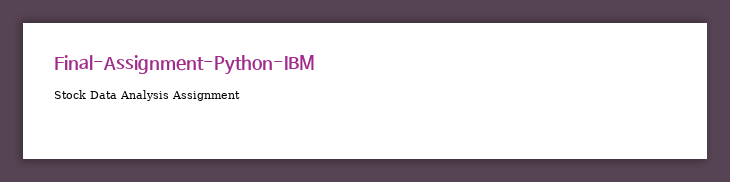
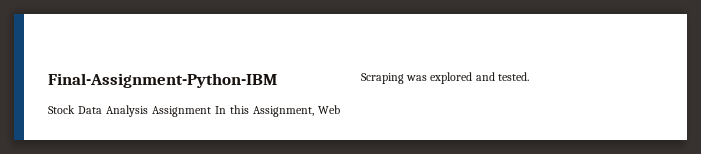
(240, 96) none -> [215,105,340,117] [361,72,529,84] In this Assignment, Web Scraping was explored and tested.

